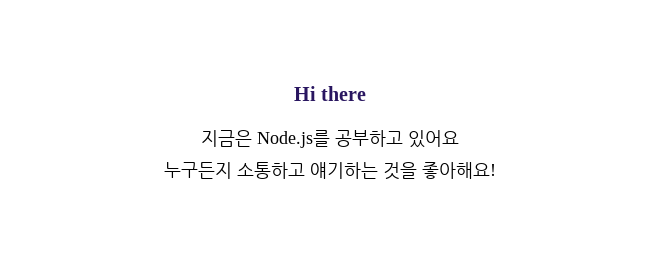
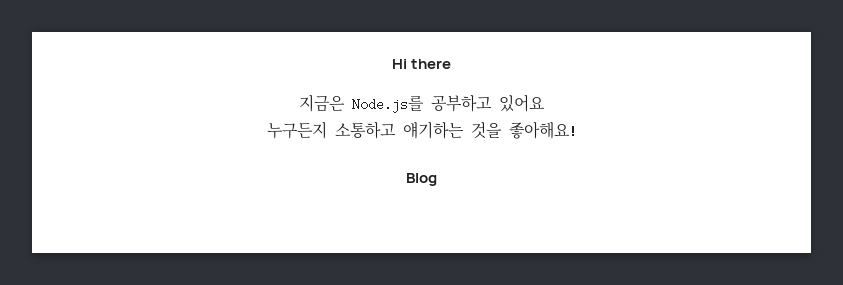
(496, 170) none -> [406,173,437,186] // Blog

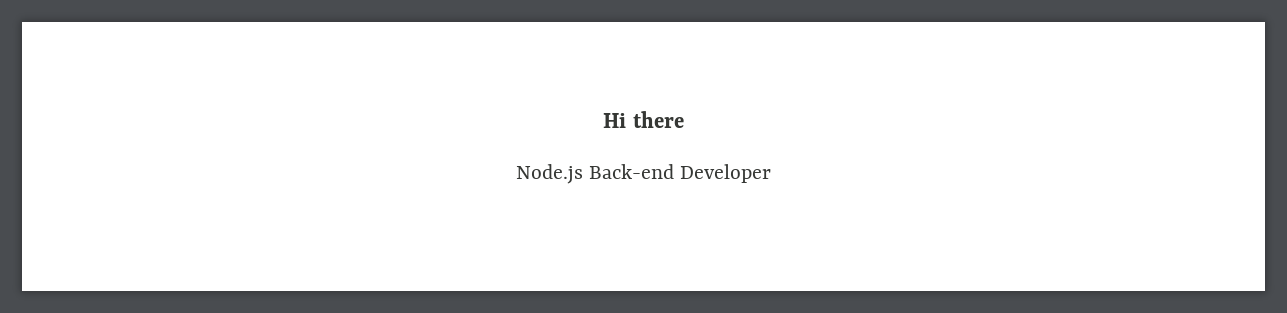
[299,94,545,113] [266,121,577,139] [406,173,437,186] 지금은 Node.js를 공부하고 있어요 // 누구든지 소통하고 얘기하는 것을 좋아해요! // Blog -> [515,164,772,184] Node.js Back-end Developer

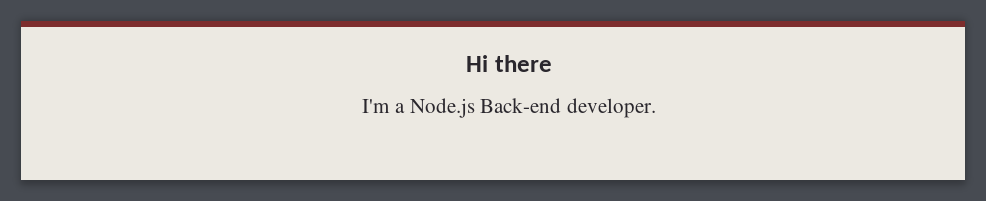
(684, 119) none -> [362,99,405,113] I'm a
[680,164,772,183] Developer -> [566,98,656,118] developer.

